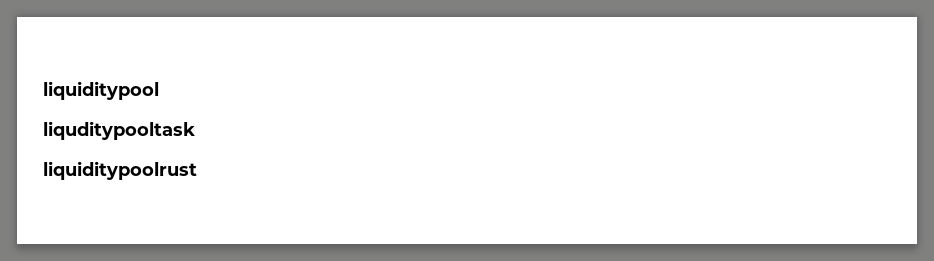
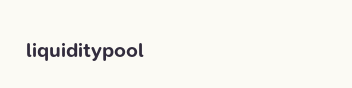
[43,121,195,140] [43,161,197,180] // liquditypooltask // liquiditypoolrust -> (144, 51) none

